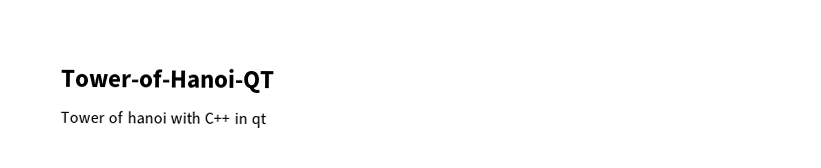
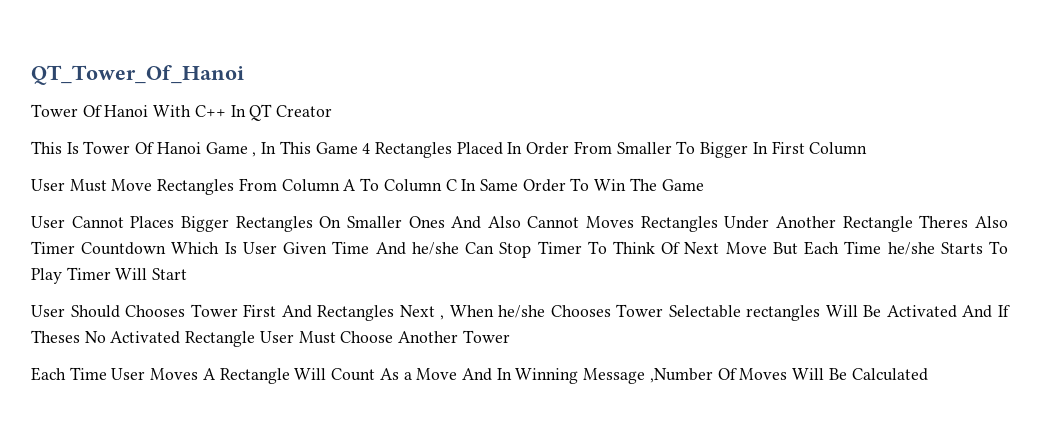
[60,67,275,94] [60,111,267,129] Tower-of-Hanoi-QT // Tower of hanoi with C++ in qt -> [31,65,244,85] [31,104,333,121] [31,141,868,158] [31,178,704,195] [31,215,1008,232] [31,241,1009,258] [31,267,188,284] [31,304,1010,321] [31,330,510,347] [31,367,928,384] QT_Tower_Of_Hanoi // Tower Of Hanoi With C++ In QT Creator // This Is Tower Of Hanoi Game , In This Game 4 Rectangles Placed In Order From Smaller To Bigger In First Column // User Must Move Rectangles From Column A To Column C In Same Order To Win The Game // User Cannot Places Bigger Rectangles On Smaller Ones And Also Cannot Moves Rectangles Under Another Rectangle Theres Also Timer Countdown Which Is User Given Time And he/she Can Stop Timer To Think Of Next Move But Each Time he/she Starts To Play Timer Will Start // User Should Chooses Tower First And Rectangles Next , When he/she Chooses Tower Selectable rectangles Will Be Activated And If Theses No Activated Rectangle User Must Choose Another Tower // Each Time User Moves A Rectangle Will Count As a Move And In Winning Message ,Number Of Moves Will Be Calculated

